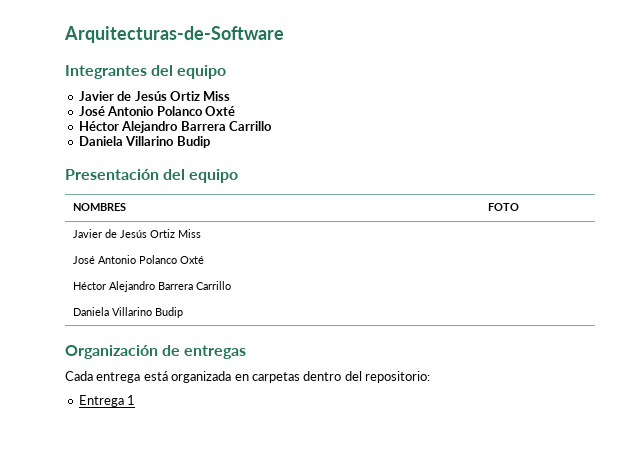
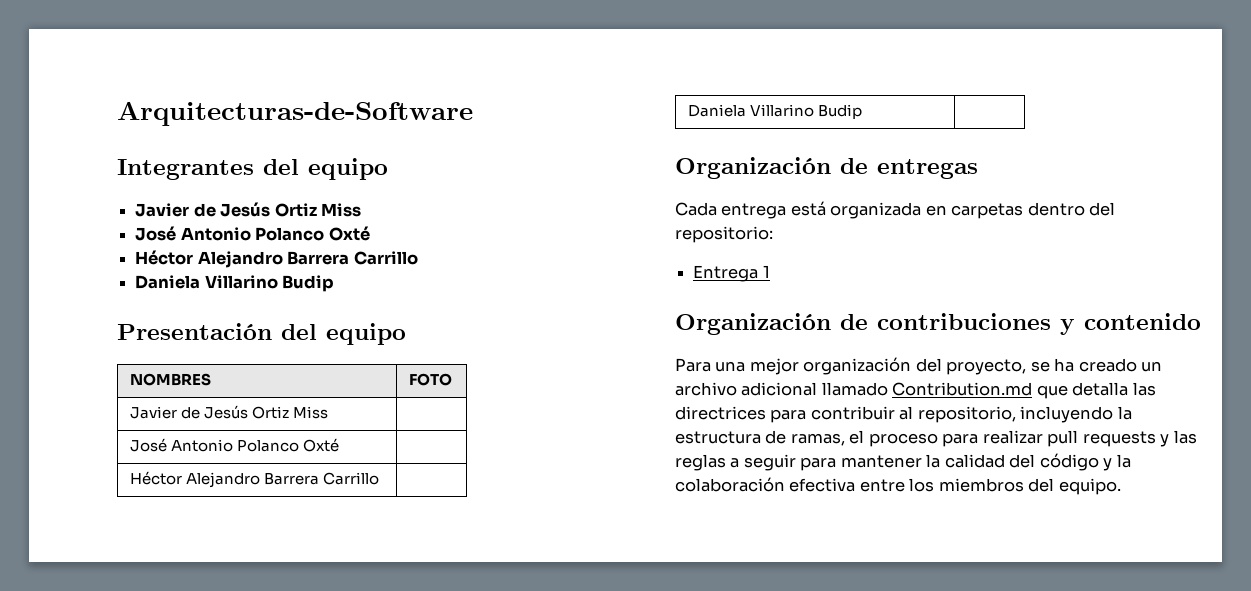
(136, 400) none -> [675,313,1201,335] [675,357,1163,375] [675,382,1156,399] [675,406,1132,423] [675,430,1197,447] [675,453,1131,471] [675,477,1121,495] // Organización de contribuciones y contenido // Para una mejor organización del proyecto, se ha creado un archivo adicional llamado Contribution.md que detalla las directrices para contribuir al repositorio, incluyendo la estructura de ramas, el proceso para realizar pull requests y las reglas a seguir para mantener la calidad del código y la colaboración efectiva entre los miembros del equipo.

